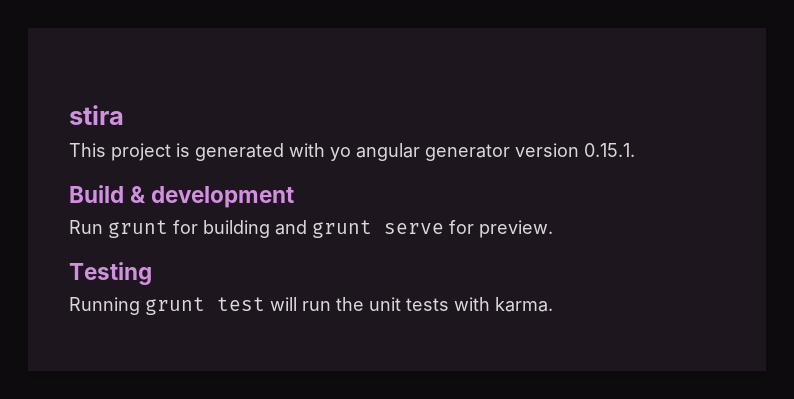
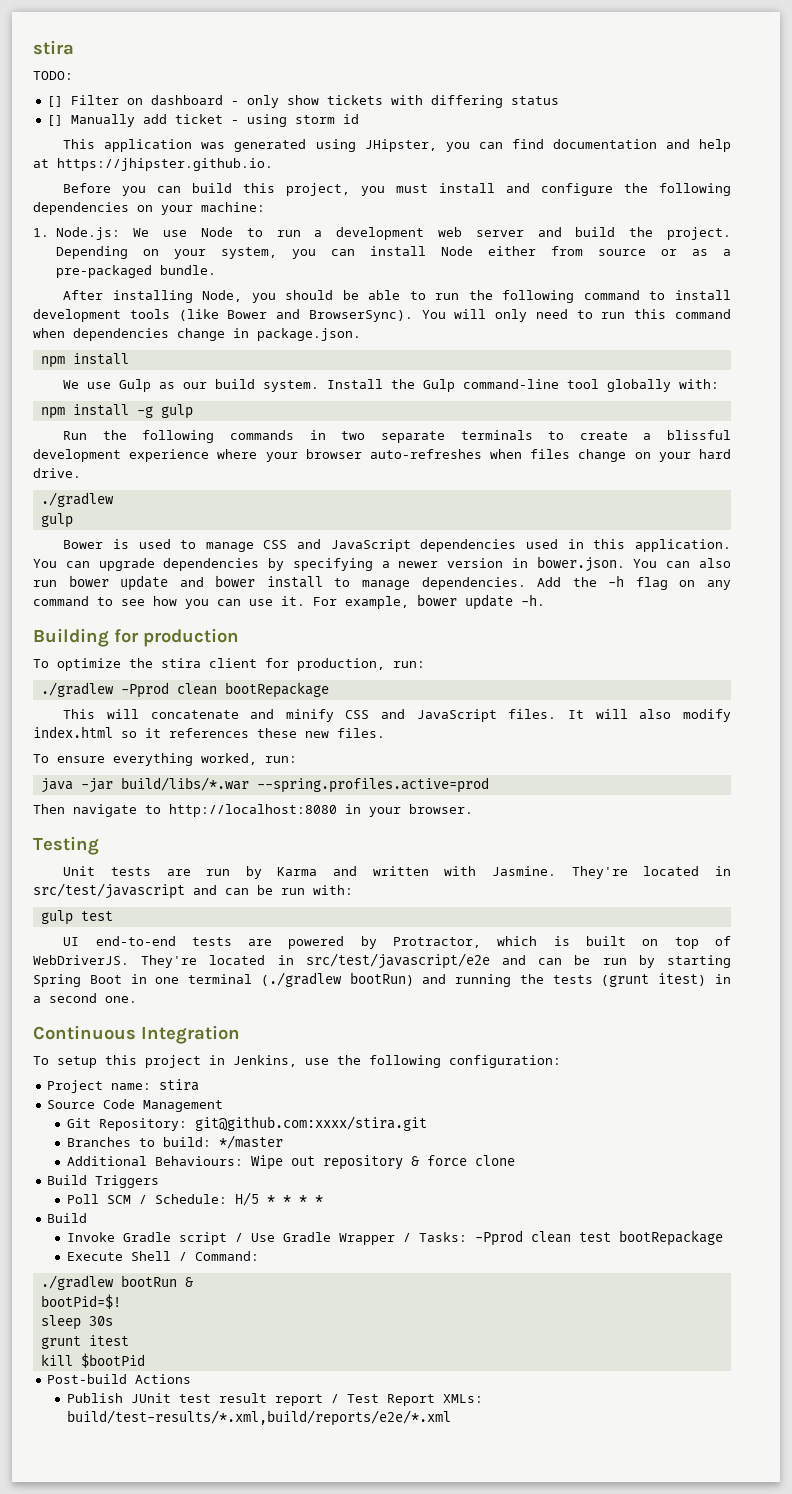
[69,105,124,125] [69,143,635,161] [69,185,295,208] [69,220,553,238] [69,262,152,285] [69,297,553,315] stira // This project is generated with yo angular generator version 0.15.1. // Build & development // Run grunt for building and grunt serve for preview. // Testing // Running grunt test will run the unit tests with karma. -> [33,40,74,55] [33,71,73,80] [47,95,560,108] [47,114,360,127] [63,139,732,152] [33,158,273,171] [63,183,731,196] [33,202,265,215] [33,227,731,240] [55,246,731,259] [55,265,216,278] [63,290,732,303] [33,309,731,322] [33,328,361,341] [40,353,129,368] [63,379,720,392] [40,404,193,419] [63,430,731,443] [33,449,731,462] [33,468,81,478] [40,492,114,507] [40,513,73,528] [63,539,731,552] [33,556,731,572] [33,575,731,591] [33,594,545,610] [33,628,239,647] [33,658,425,671] [40,682,329,698] [63,709,732,722] [33,726,385,738] [33,753,297,766] [40,777,489,793] [33,804,473,817] [33,836,99,855] [63,866,732,879] [33,883,353,899] [40,910,113,925] [63,936,731,949] [33,953,732,969] [33,972,731,987] [33,993,137,1003] [33,1025,240,1044] [33,1055,561,1068] [47,1079,200,1093] [47,1099,224,1112] [66,1116,427,1131] [66,1135,283,1149] [66,1155,515,1170] [47,1175,160,1188] [66,1192,323,1206] [47,1213,88,1223] [66,1230,723,1246] [66,1251,259,1261] [40,1275,193,1290] [40,1294,121,1309] [40,1315,113,1330] [40,1335,129,1349] [40,1353,145,1368] [47,1374,192,1384] [66,1393,483,1406] [66,1410,451,1426] stira // TODO: // [] Filter on dashboard - only show tickets with differing status // [] Manually add ticket - using storm id // This application was generated using JHipster, you can find documentation and help at https://jhipster.github.io. // Before you can build this project, you must install and configure the following dependencies on your machine: // 1. Node.js: We use Node to run a development web server and build the project. Depending on your system, you can install Node either from source or as a pre-packaged bundle. // After installing Node, you should be able to run the following command to install development tools (like Bower and BrowserSync). You will only need to run this command when dependencies change in package.json. // npm install // We use Gulp as our build system. Install the Gulp command-line tool globally with: // npm install -g gulp // Run the following commands in two separate terminals to create a blissful development experience where your browser auto-refreshes when files change on your hard drive. // ./gradlew // gulp // Bower is used to manage CSS and JavaScript dependencies used in this application. You can upgrade dependencies by specifying a newer version in bower.json. You can also run bower update and bower install to manage dependencies. Add the -h flag on any command to see how you can use it. For example, bower update -h. // Building for production // To optimize the stira client for production, run: // ./gradlew -Pprod clean bootRepackage // This will concatenate and minify CSS and JavaScript files. It will also modify index.html so it references these new files. // To ensure everything worked, run: // java -jar build/libs/*.war --spring.profiles.active=prod // Then navigate to http://localhost:8080 in your browser. // Testing // Unit tests are run by Karma and written with Jasmine. They're located in src/test/javascript and can be run with: // gulp test // UI end-to-end tests are powered by Protractor, which is built on top of WebDriverJS. They're located in src/test/javascript/e2e and can be run by starting Spring Boot in one terminal (./gradlew bootRun) and running the tests (grunt itest) in a second one. // Continuous Integration // To setup this project in Jenkins, use the following configuration: // Project name: stira // Source Code Management // Git Repository: git@github.com:xxxx/stira.git // Branches to build: */master // Additional Behaviours: Wipe out repository & force clone // Build Triggers // Poll SCM / Schedule: H/5 * * * * // Build // Invoke Gradle script / Use Gradle Wrapper / Tasks: -Pprod clean test bootRepackage // Execute Shell / Command: // ./gradlew bootRun & // bootPid=$! // sleep 30s // grunt itest // kill $bootPid // Post-build Actions // Publish JUnit test result report / Test Report XMLs: build/test-results/*.xml,build/reports/e2e/*.xml

